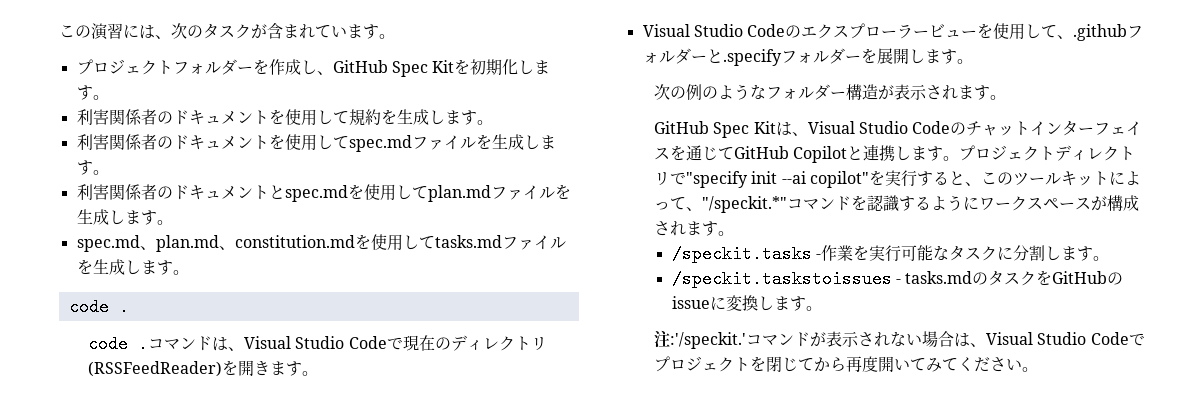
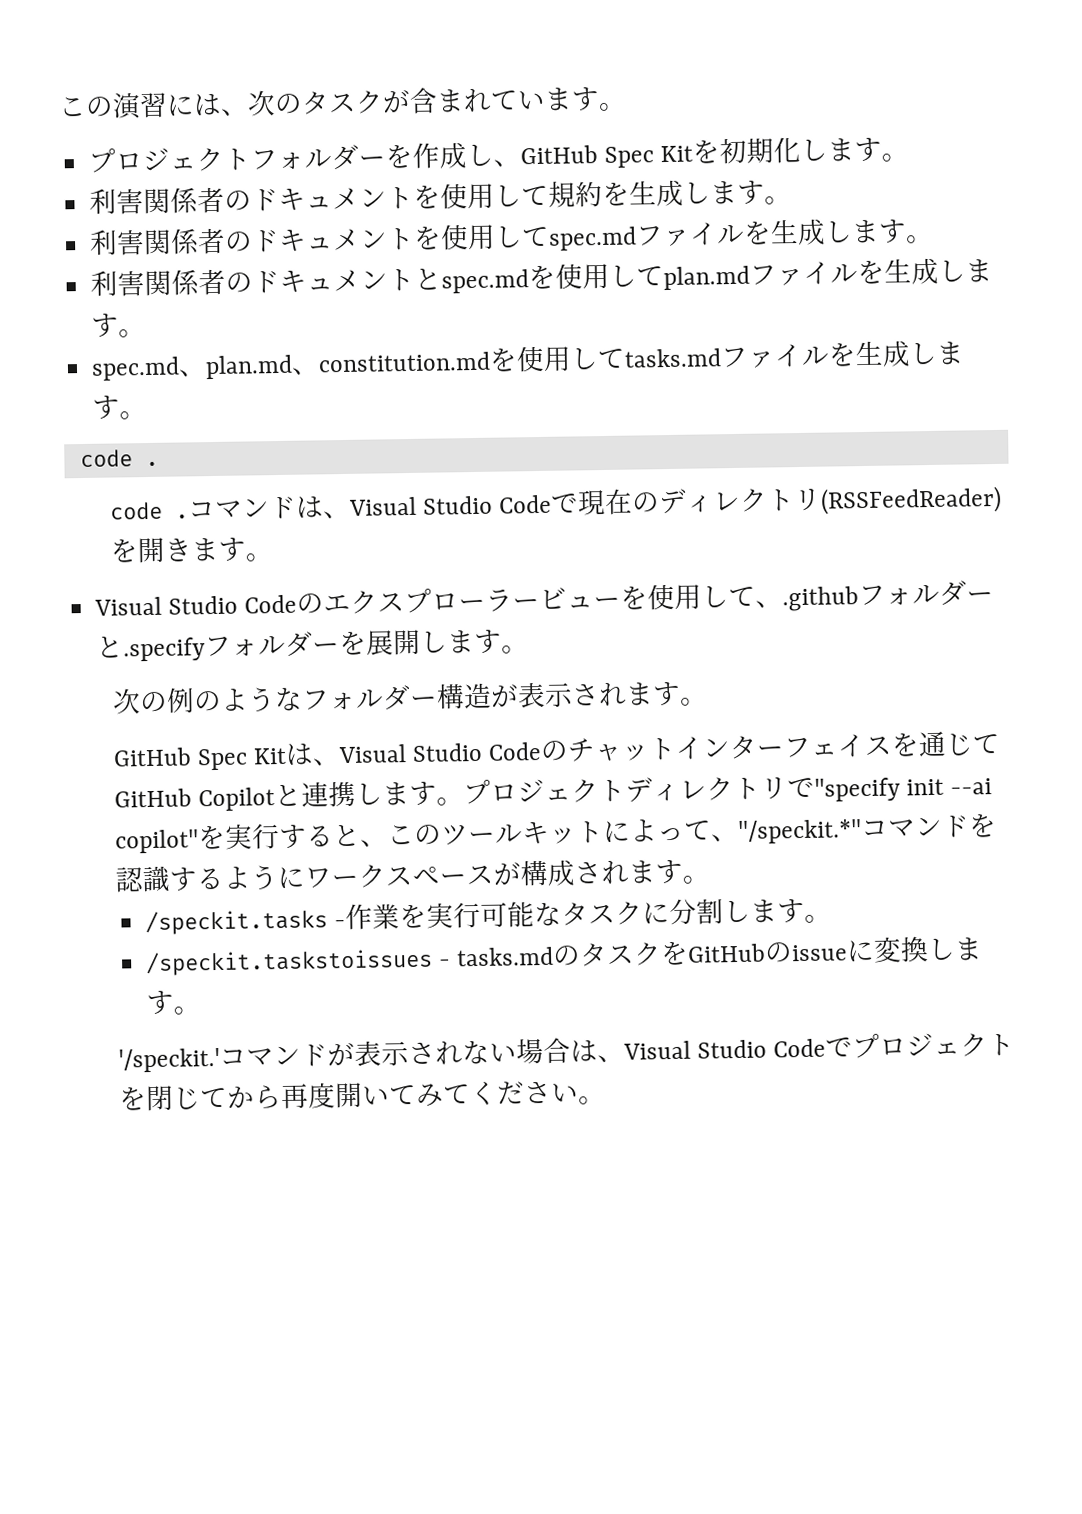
[653,330,746,349] 注:'/speckit.' -> [117,1047,220,1073] '/speckit.'

